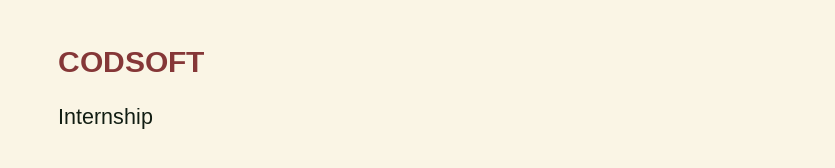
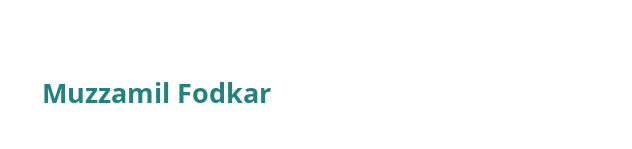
[58,52,204,72] [58,108,153,129] CODSOFT // Internship -> [42,82,272,103] Muzzamil Fodkar

